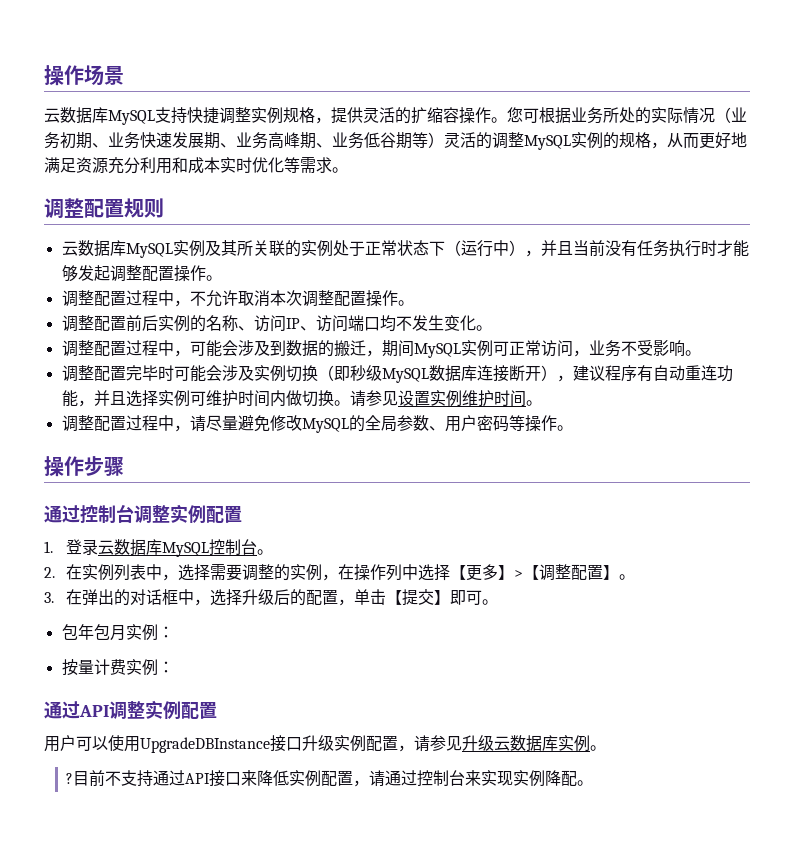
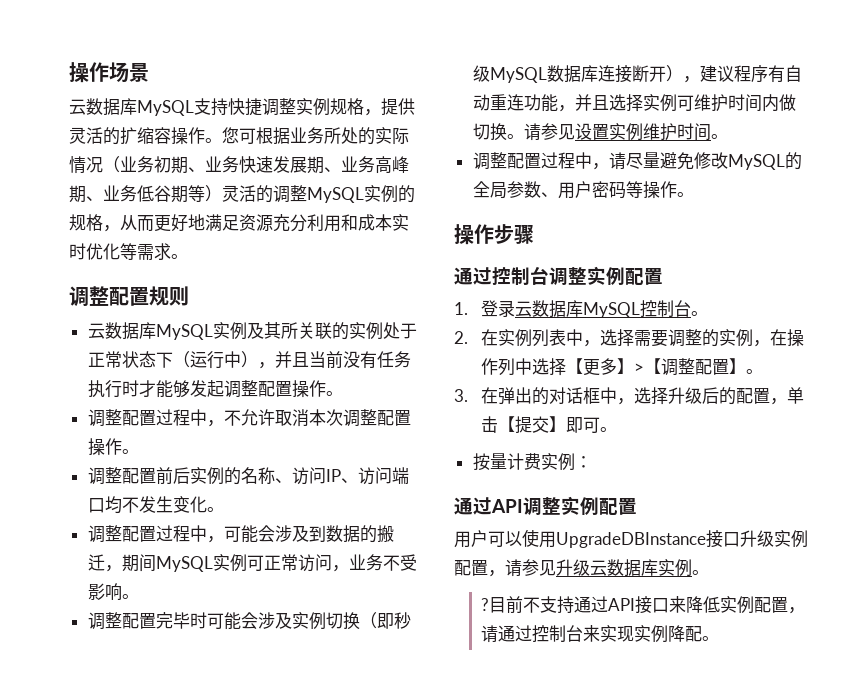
[61,624,174,641] // 包年包月实例： -> (617, 429) none

